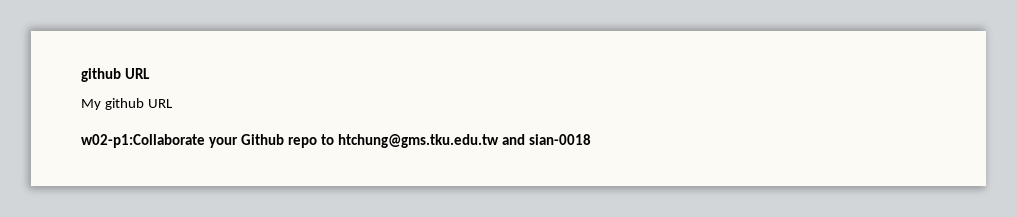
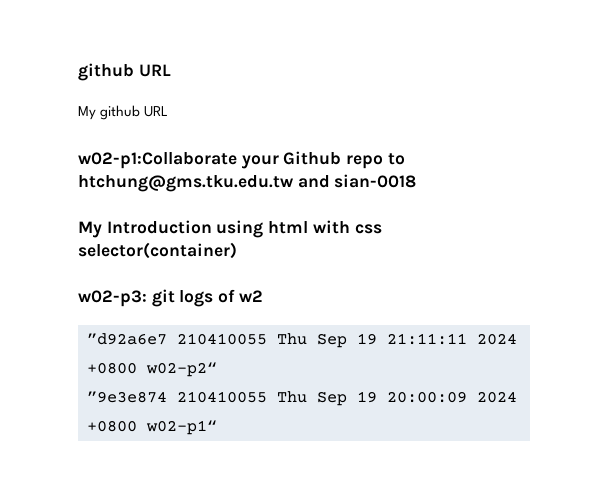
(592, 139) none -> [78,220,382,238] [78,242,237,259] [78,289,263,307] [87,333,517,348] [87,362,217,377] [87,391,517,406] [87,420,217,435] // My Introduction using html with css selector(container) // w02-p3: git logs of w2 // ”d92a6e7 210410055 Thu Sep 19 21:11:11 2024 +0800 w02-p2“ // ”9e3e874 210410055 Thu Sep 19 20:00:09 2024 +0800 w02-p1“

